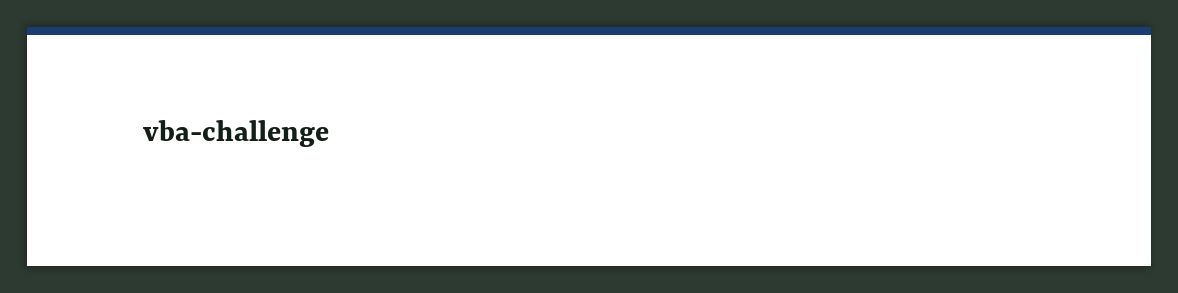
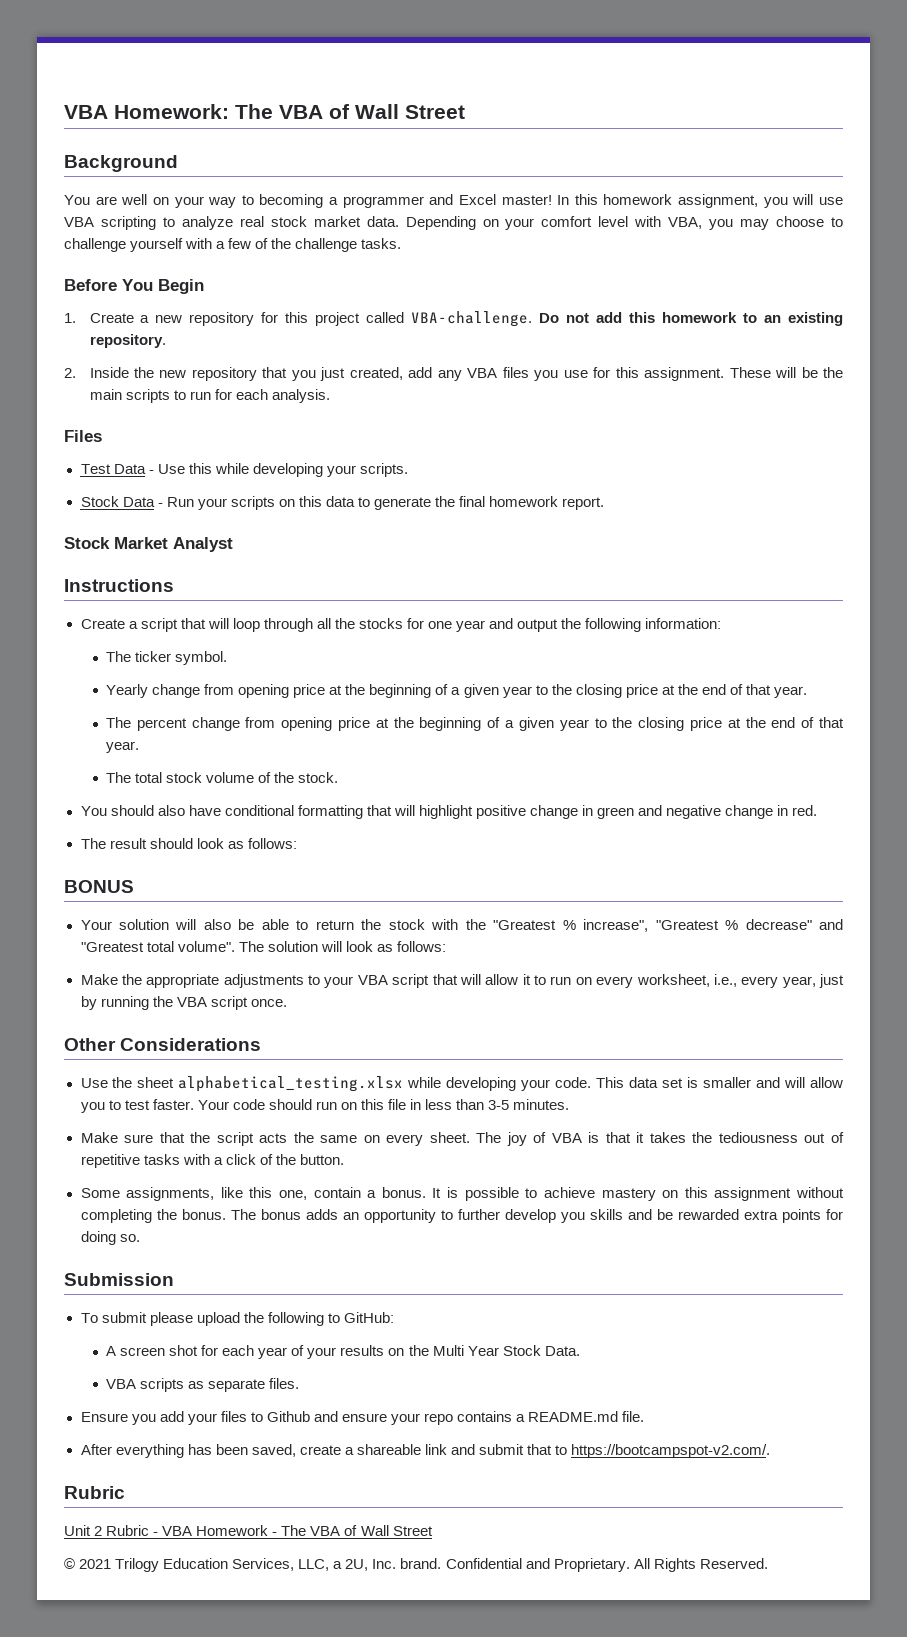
[143,120,329,147] vba-challenge -> [64,104,465,119] [64,155,178,172] [64,194,844,208] [64,216,844,230] [64,238,402,252] [64,279,204,294] [64,311,843,327] [89,334,166,348] [64,367,844,381] [89,389,330,403] [64,430,102,442] [80,463,408,477] [80,496,605,510] [64,537,233,552] [64,579,174,592] [80,618,722,632] [106,651,228,665] [106,684,808,698] [106,717,845,731] [106,741,140,753] [106,772,339,783] [80,805,818,819] [80,838,297,849] [64,880,134,893] [80,919,843,932] [80,941,446,952] [80,974,844,988] [80,996,287,1010] [64,1038,262,1051] [80,1076,844,1092] [80,1099,570,1113] [80,1132,844,1146] [80,1154,344,1168] [80,1187,845,1201] [80,1209,844,1223] [80,1231,140,1245] [64,1273,174,1286] [80,1312,394,1326] [106,1345,580,1359] [106,1378,300,1392] [80,1411,645,1425] [80,1444,771,1458] [64,1486,125,1499] [64,1525,433,1536] [64,1558,768,1572] VBA Homework: The VBA of Wall Street // Background // You are well on your way to becoming a programmer and Excel master! In this homework assignment, you will use VBA scripting to analyze real stock market data. Depending on your comfort level with VBA, you may choose to challenge yourself with a few of the challenge tasks. // Before You Begin // 1. Create a new repository for this project called VBA-challenge. Do not add this homework to an existing repository. // 2. Inside the new repository that you just created, add any VBA files you use for this assignment. These will be the main scripts to run for each analysis. // Files // Test Data - Use this while developing your scripts. // Stock Data - Run your scripts on this data to generate the final homework report. // Stock Market Analyst // Instructions // Create a script that will loop through all the stocks for one year and output the following information: // The ticker symbol. // Yearly change from opening price at the beginning of a given year to the closing price at the end of that year. // The percent change from opening price at the beginning of a given year to the closing price at the end of that year. // The total stock volume of the stock. // You should also have conditional formatting that will highlight positive change in green and negative change in red. // The result should look as follows: // BONUS // Your solution will also be able to return the stock with the "Greatest % increase", "Greatest % decrease" and "Greatest total volume". The solution will look as follows: // Make the appropriate adjustments to your VBA script that will allow it to run on every worksheet, i.e., every year, just by running the VBA script once. // Other Considerations // Use the sheet alphabetical_testing.xlsx while developing your code. This data set is smaller and will allow you to test faster. Your code should run on this file in less than 3-5 minutes. // Make sure that the script acts the same on every sheet. The joy of VBA is that it takes the tediousness out of repetitive tasks with a click of the button. // Some assignments, like this one, contain a bonus. It is possible to achieve mastery on this assignment without completing the bonus. The bonus adds an opportunity to further develop you skills and be rewarded extra points for doing so. // Submission // To submit please upload the following to GitHub: // A screen shot for each year of your results on the Multi Year Stock Data. // VBA scripts as separate files. // Ensure you add your files to Github and ensure your repo contains a README.md file. // After everything has been saved, create a shareable link and submit that to https://bootcampspot-v2.com/. // Rubric // Unit 2 Rubric - VBA Homework - The VBA of Wall Street // © 2021 Trilogy Education Services, LLC, a 2U, Inc. brand. Confidential and Proprietary. All Rights Reserved.

